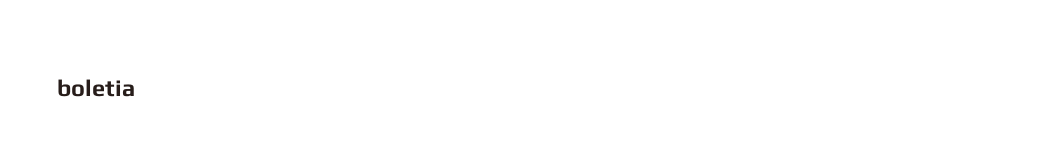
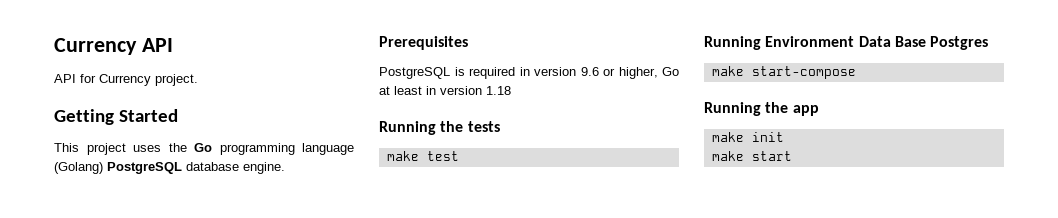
[57,79,135,97] boletia -> [54,38,173,55] [54,74,198,86] [54,109,178,125] [54,143,354,155] [54,162,285,174] [379,36,468,50] [379,67,679,79] [379,86,511,95] [379,121,500,135] [386,151,459,161] [704,36,989,50] [711,66,856,79] [704,102,819,116] [711,132,784,142] [711,151,792,161] Currency API // API for Currency project. // Getting Started // This project uses the Go programming language (Golang) PostgreSQL database engine. // Prerequisites // PostgreSQL is required in version 9.6 or higher, Go at least in version 1.18 // Running the tests // make test // Running Environment Data Base Postgres // make start-compose // Running the app // make init // make start

